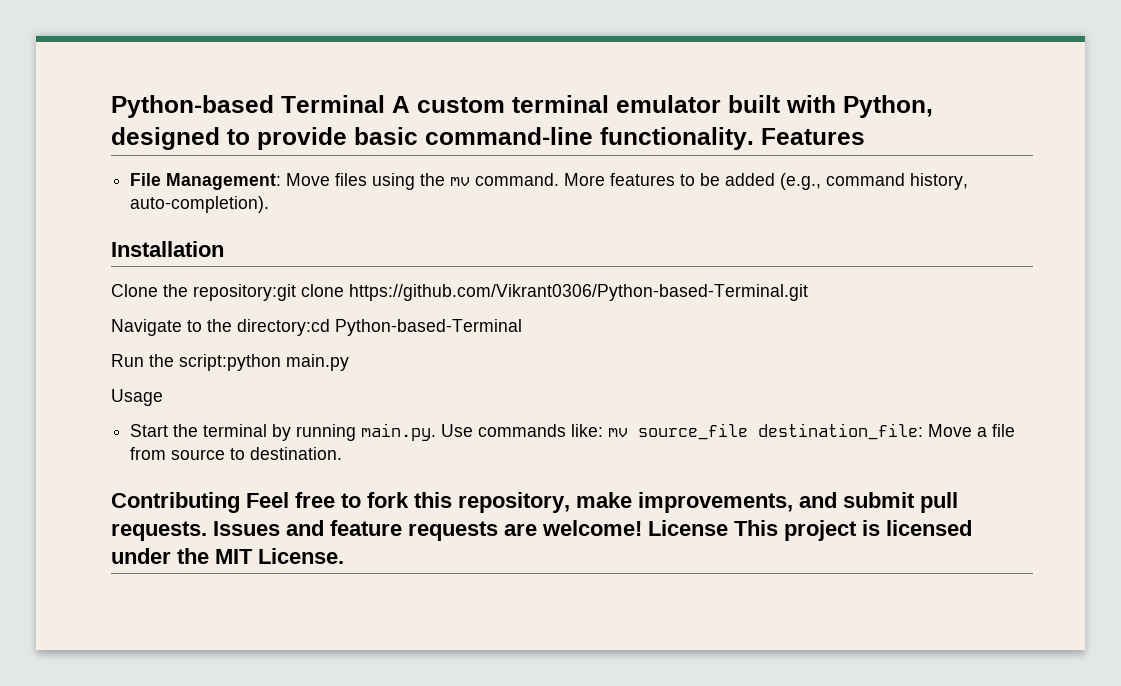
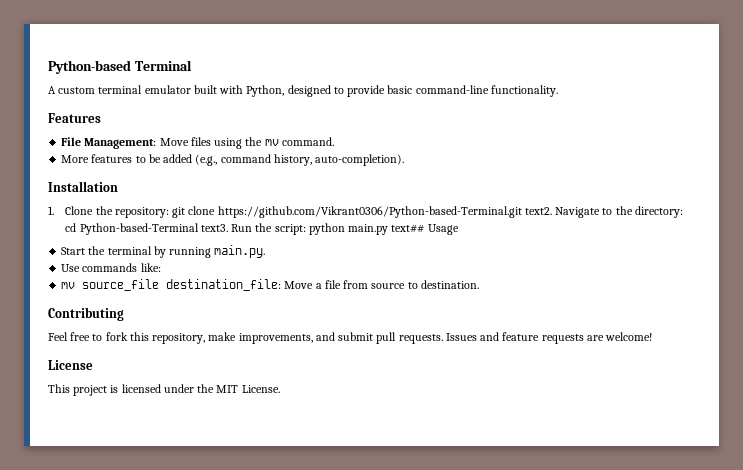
(385, 104) none -> (192, 65) //
(754, 138) none -> (558, 91) //
(560, 179) none -> (334, 141) //
(224, 249) none -> [48,206,54,215] 1.
[193,284,296,301] repository:git -> [114,207,186,218] repository: git
(808, 292) // -> [524,207,552,215] text2.
[237,319,330,336] directory:cd -> [634,206,683,218] [65,223,77,232] directory: cd
(522, 327) // -> [200,224,228,232] text3.
[179,354,281,371] script:python -> [274,223,345,235] script: python
(349, 362) // -> [391,224,425,233] text##
(437, 432) none -> (266, 251) //
(604, 430) none -> (161, 267) //
(240, 502) none -> (124, 314) //
(642, 528) none -> (653, 336) //
(728, 528) none -> (93, 365) //

